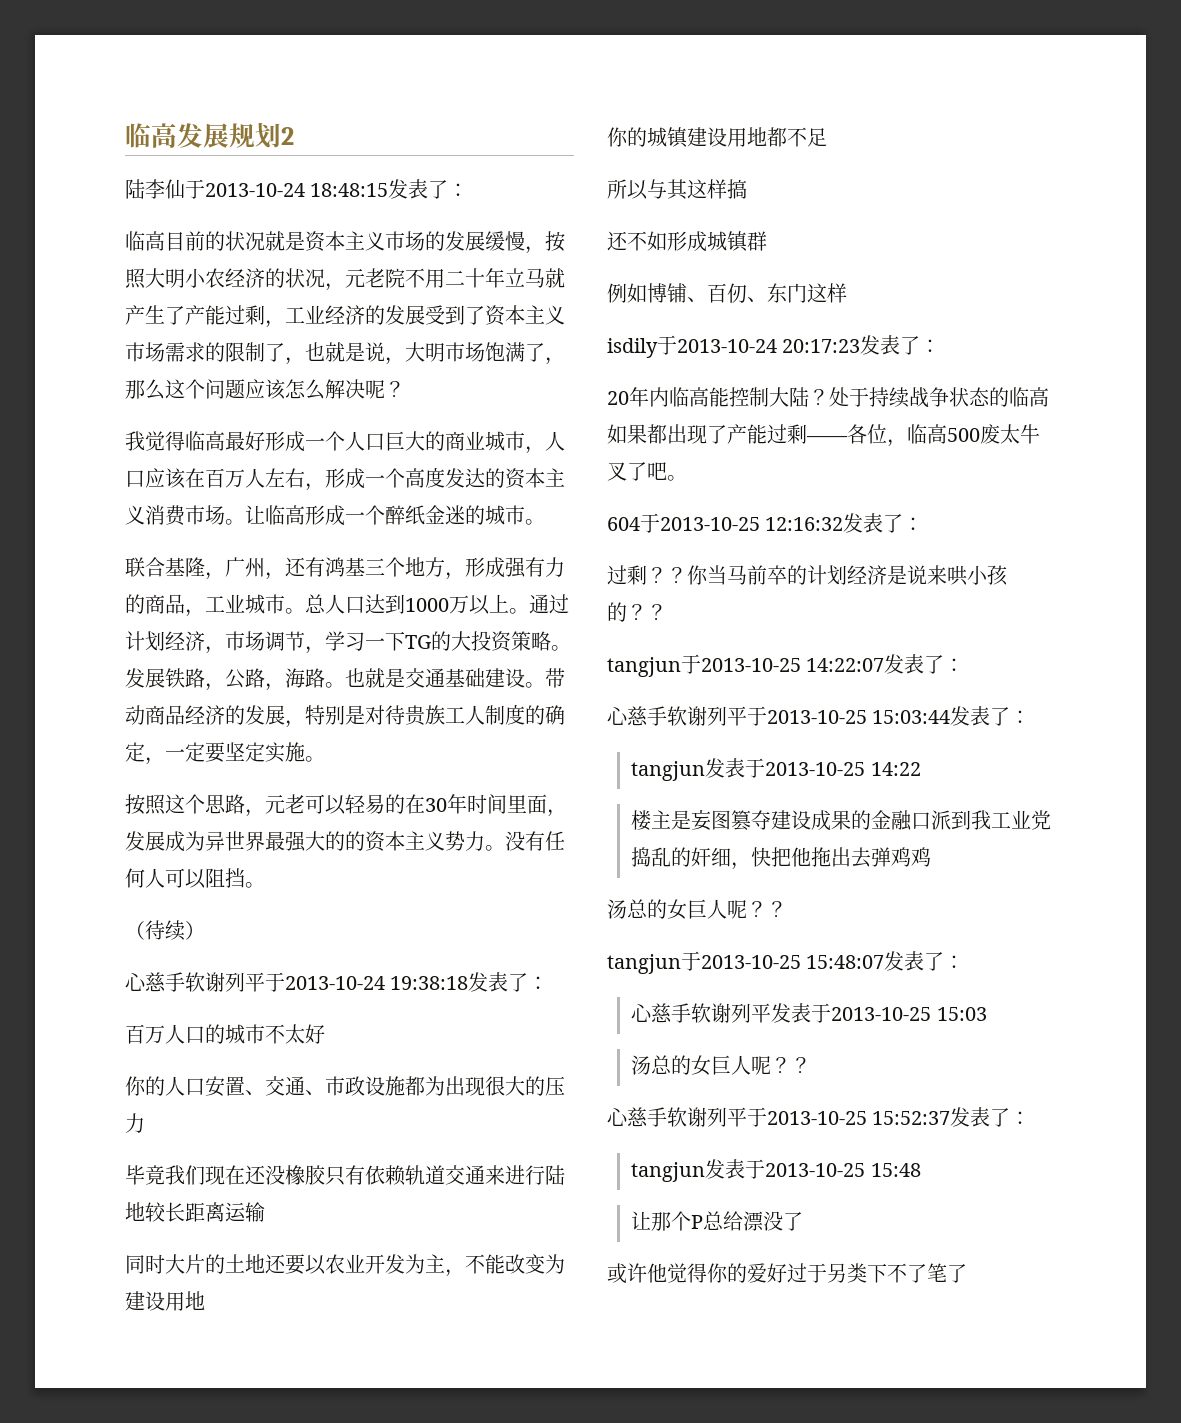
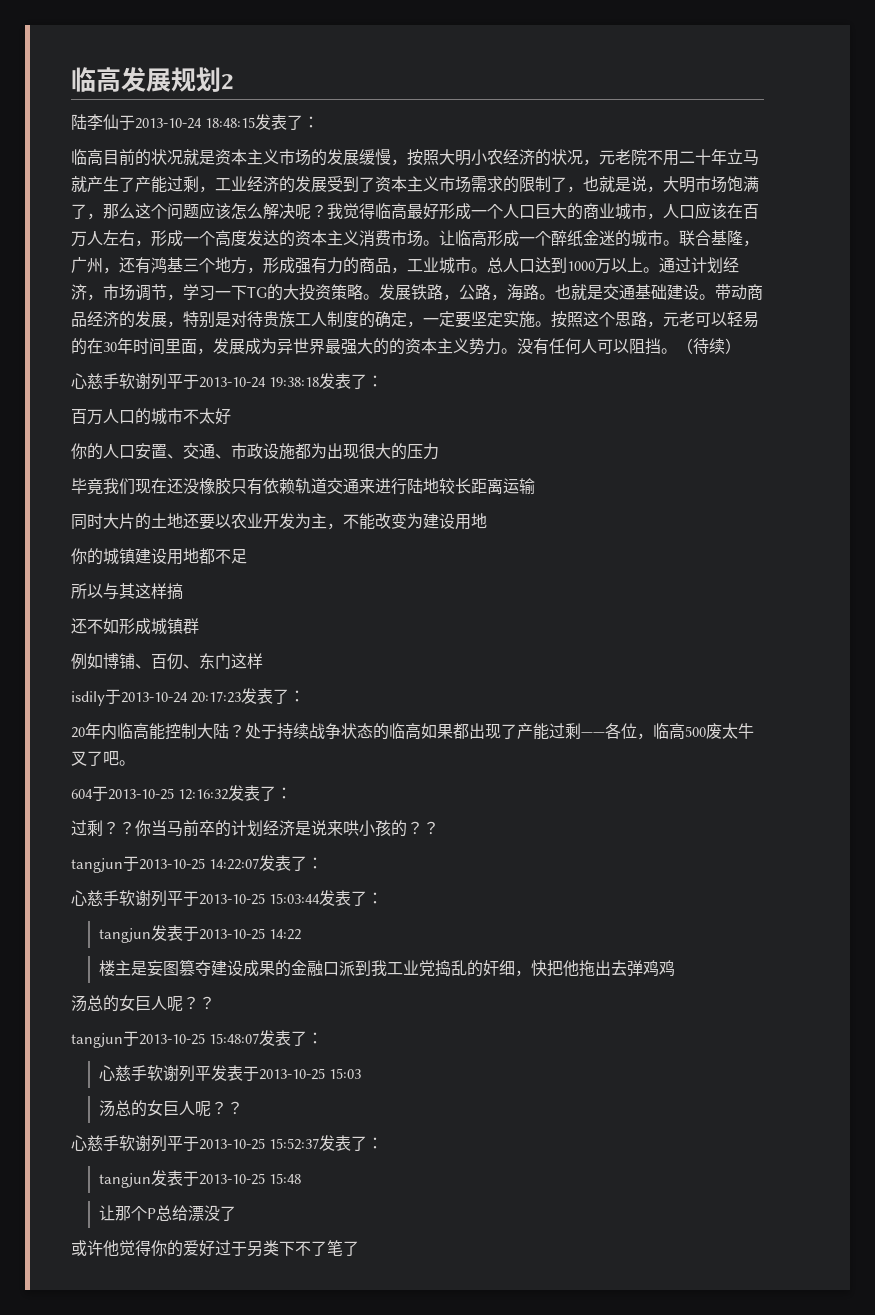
(405, 389) // -> (327, 211) none
(545, 522) // -> (679, 243) none
(325, 759) // -> (551, 324) none
(265, 885) // -> (677, 351) none

